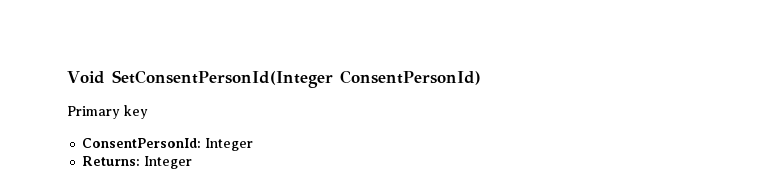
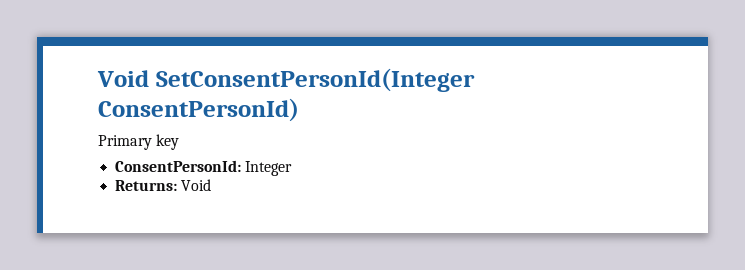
[144,156,193,169] Integer -> [181,179,212,191] Void

